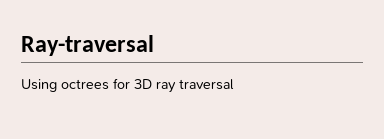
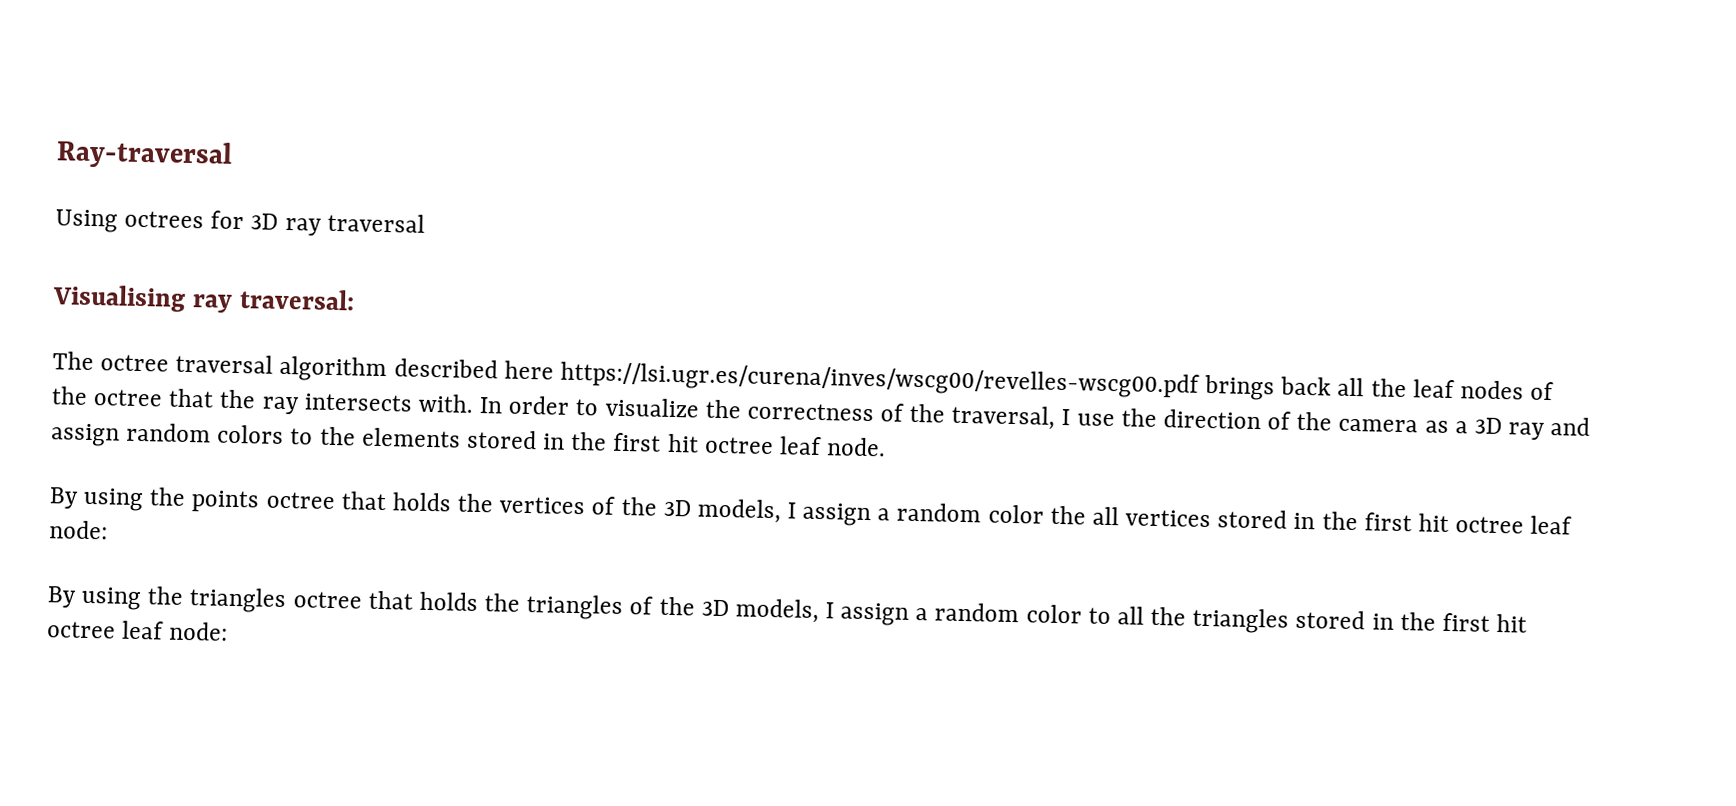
(234, 84) none -> [52,284,355,313] [52,351,1555,401] [51,386,1591,440] [50,422,887,457] [49,487,1573,535] [49,520,108,540] [47,586,1528,634] [47,620,229,641] // Visualising ray traversal: // The octree traversal algorithm described here https://lsi.ugr.es/curena/inves/wscg00/revelles-wscg00.pdf brings back all the leaf nodes of the octree that the ray intersects with. In order to visualize the correctness of the traversal, I use the direction of the camera as a 3D ray and assign random colors to the elements stored in the first hit octree leaf node. // By using the points octree that holds the vertices of the 3D models, I assign a random color the all vertices stored in the first hit octree leaf node: // By using the triangles octree that holds the triangles of the 3D models, I assign a random color to all the triangles stored in the first hit octree leaf node:

